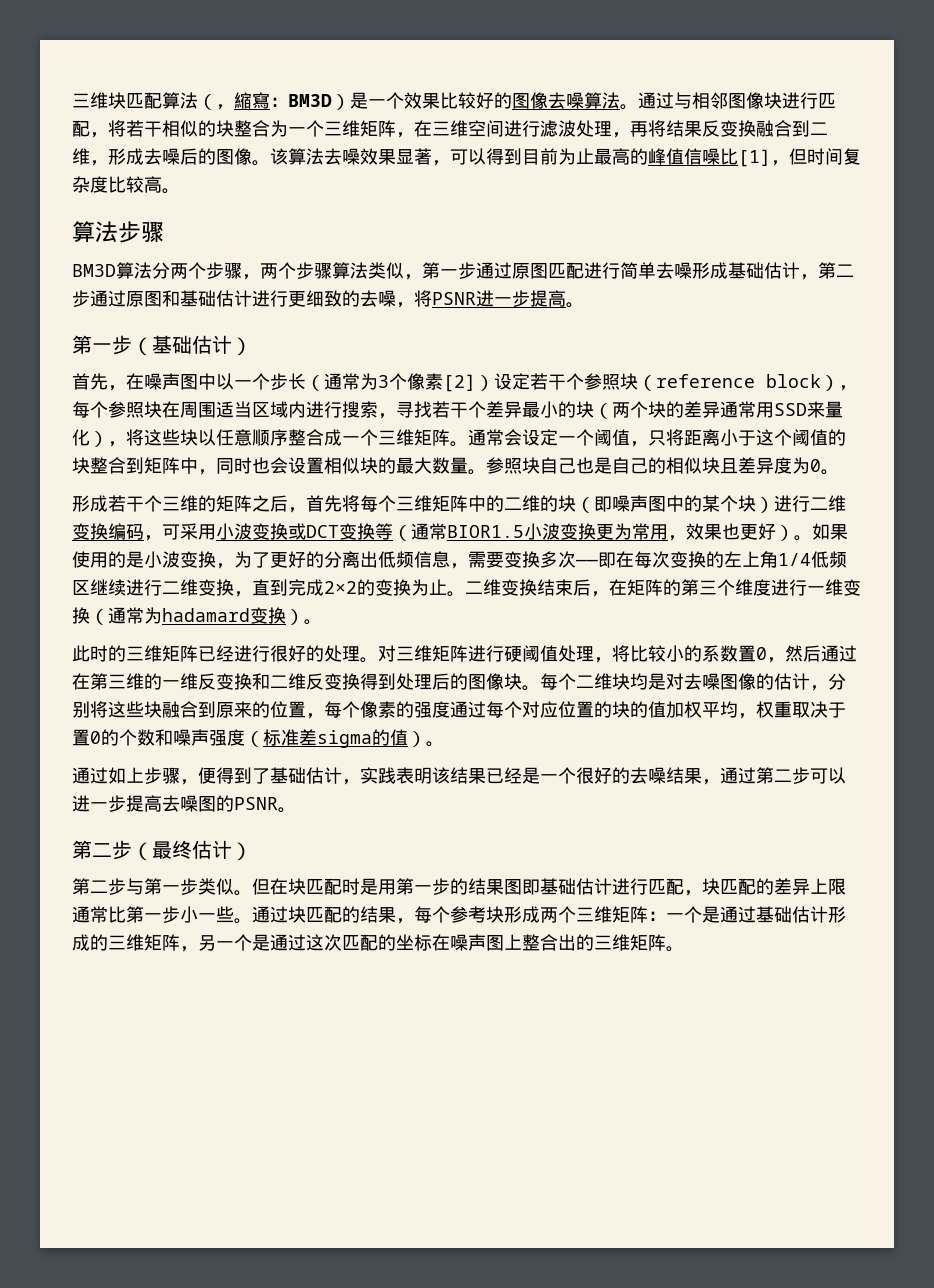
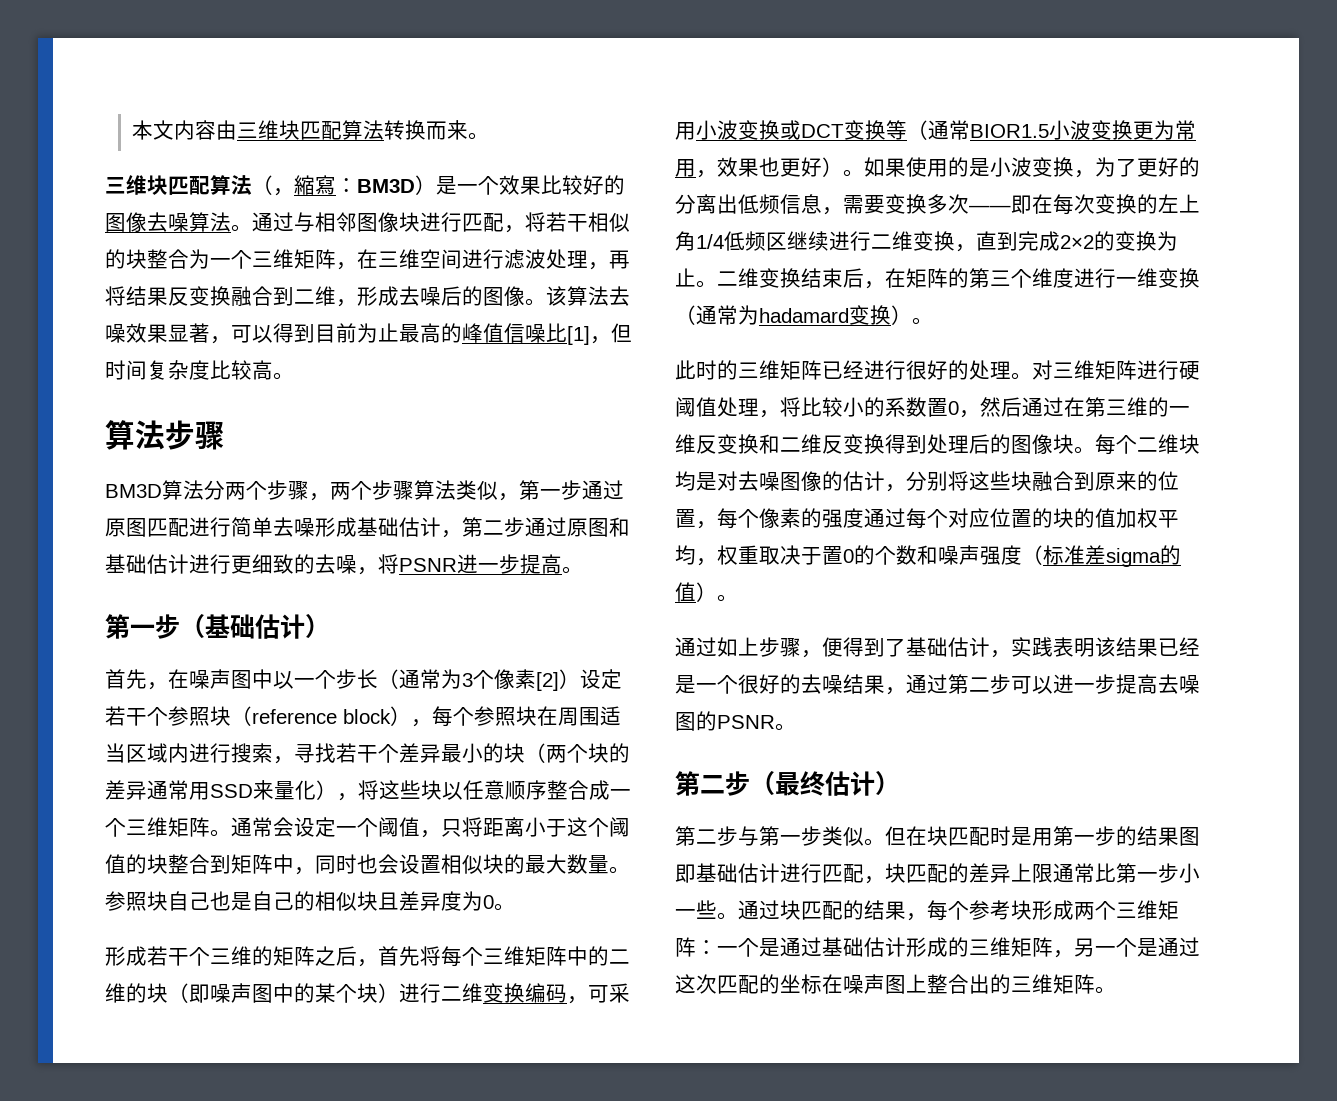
(72, 100) none -> [132,120,490,140] 本文内容由三维块匹配算法转换而来。 //

